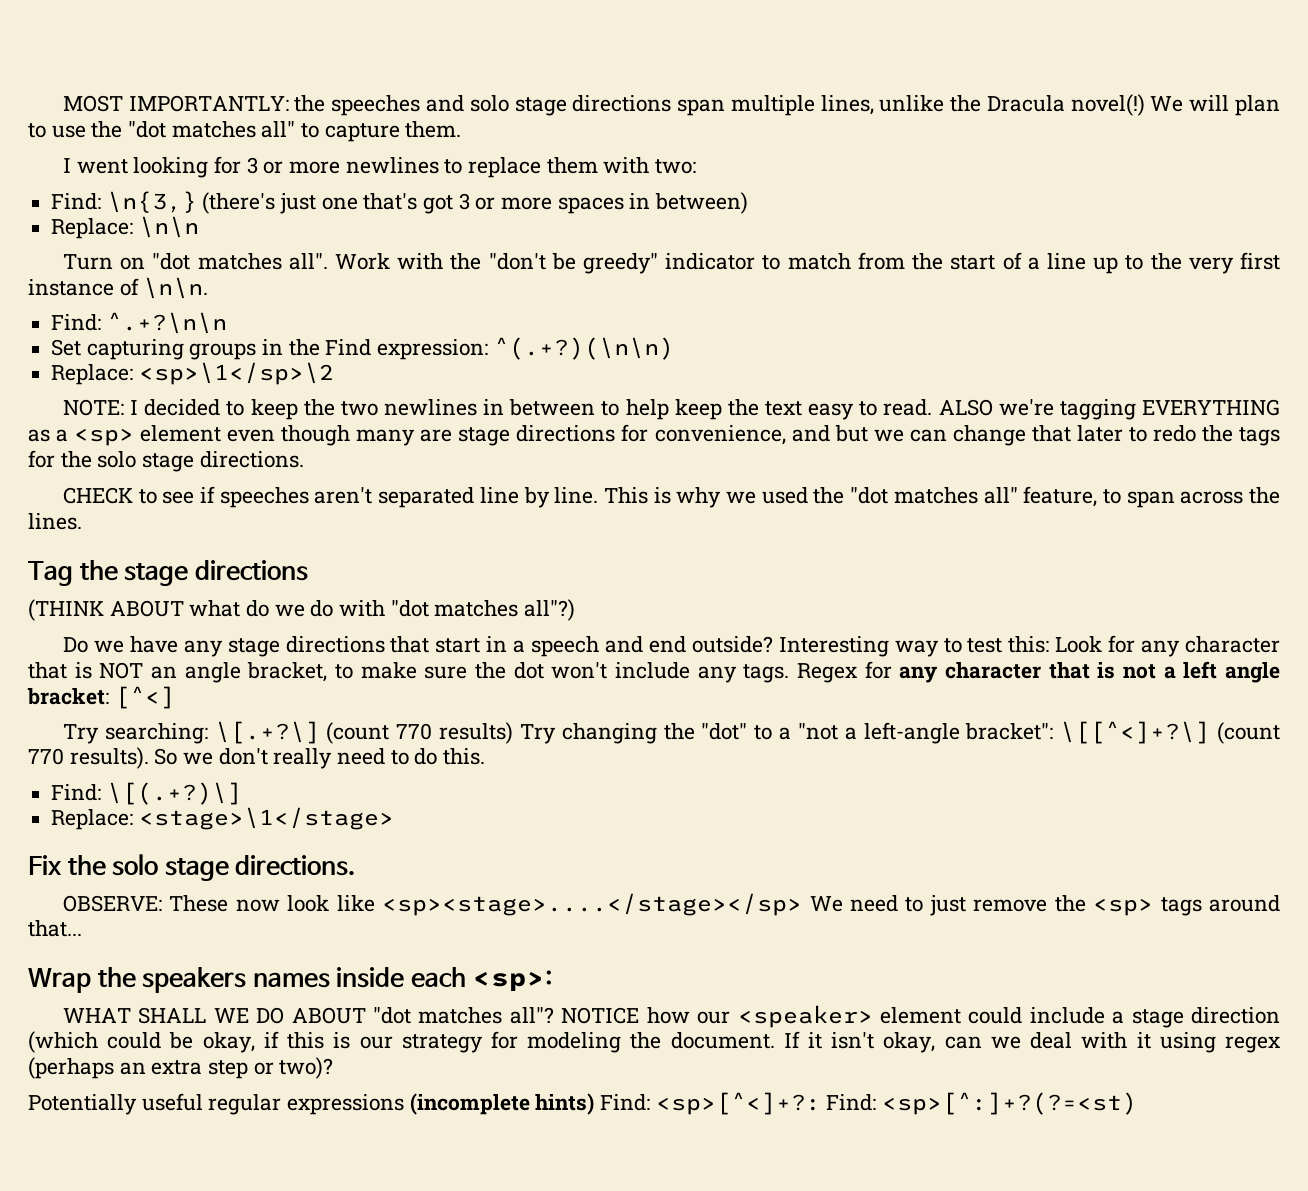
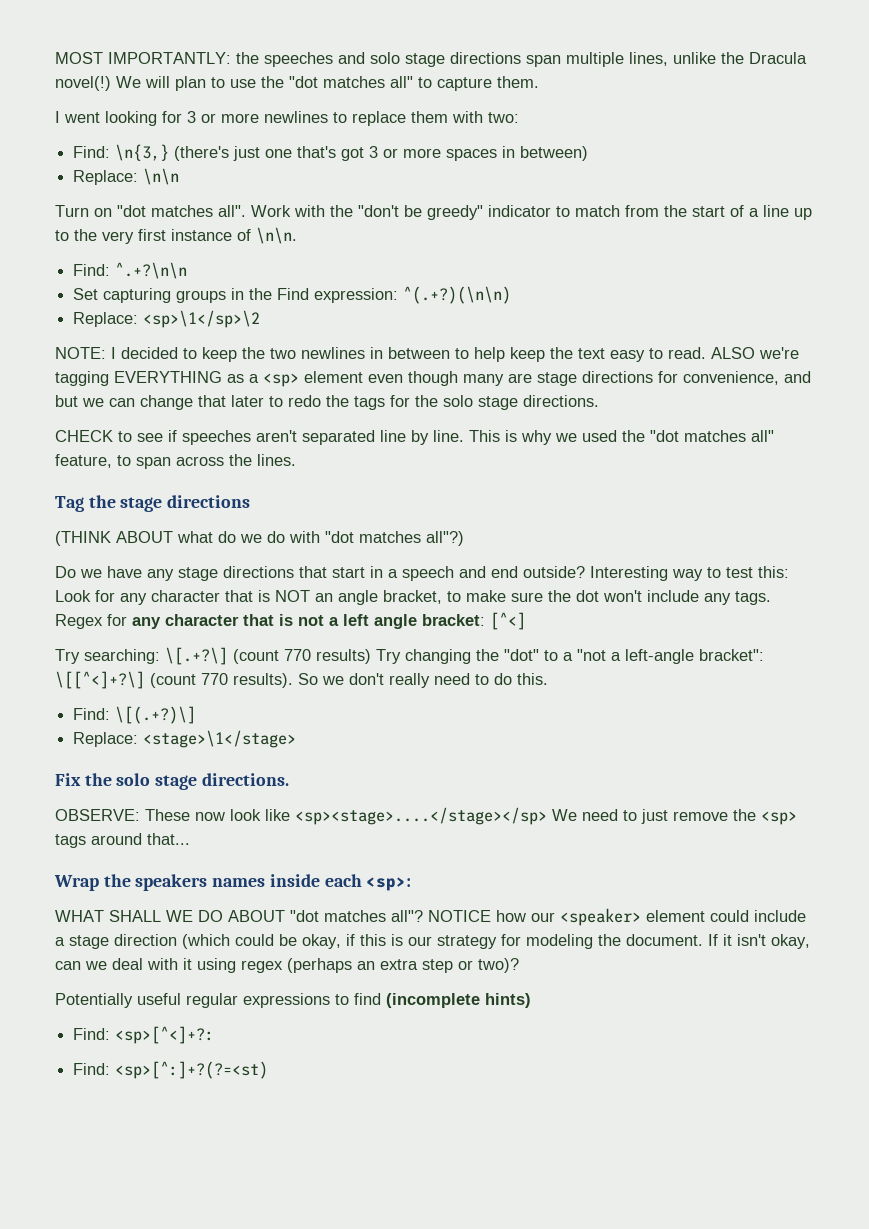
(405, 1104) none -> [335,993,381,1005] to find
(595, 1104) none -> (531, 1000) //
(821, 1103) none -> (215, 1035) //

